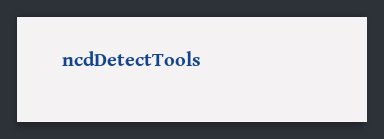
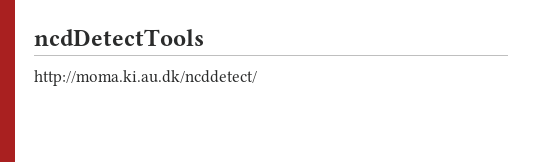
(201, 58) none -> [34,70,257,86] // http://moma.ki.au.dk/ncddetect/

